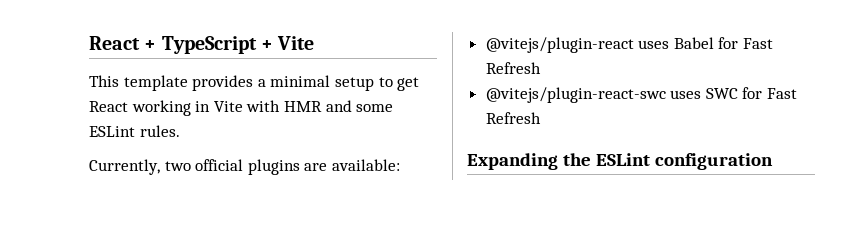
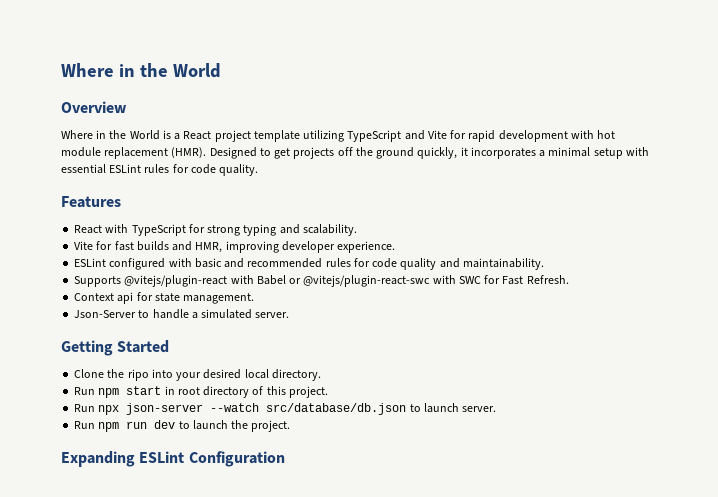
[89,36,315,54] [89,75,420,91] [89,100,394,116] [89,125,180,137] [89,159,400,175] [485,37,774,53] [485,62,541,74] [485,87,798,103] [485,112,541,124] [467,153,773,170] React + TypeScript + Vite // This template provides a minimal setup to get React working in Vite with HMR and some ESLint rules. // Currently, two official plugins are available: // @vitejs/plugin-react uses Babel for Fast Refresh // @vitejs/plugin-react-swc uses SWC for Fast Refresh // Expanding the ESLint configuration -> [61,63,221,78] [61,101,127,113] [61,130,616,142] [61,147,649,159] [61,164,259,176] [61,196,121,208] [74,224,357,236] [74,241,396,253] [74,258,544,270] [74,275,569,287] [74,292,255,304] [74,309,290,319] [61,340,170,356] [74,369,321,381] [74,386,328,398] [74,403,497,415] [74,420,291,432] [61,451,285,467] Where in the World // Overview // Where in the World is a React project template utilizing TypeScript and Vite for rapid development with hot module replacement (HMR). Designed to get projects off the ground quickly, it incorporates a minimal setup with essential ESLint rules for code quality. // Features // React with TypeScript for strong typing and scalability. // Vite for fast builds and HMR, improving developer experience. // ESLint configured with basic and recommended rules for code quality and maintainability. // Supports @vitejs/plugin-react with Babel or @vitejs/plugin-react-swc with SWC for Fast Refresh. // Context api for state management. // Json-Server to handle a simulated server. // Getting Started // Clone the ripo into your desired local directory. // Run npm start in root directory of this project. // Run npx json-server --watch src/database/db.json to launch server. // Run npm run dev to launch the project. // Expanding ESLint Configuration

